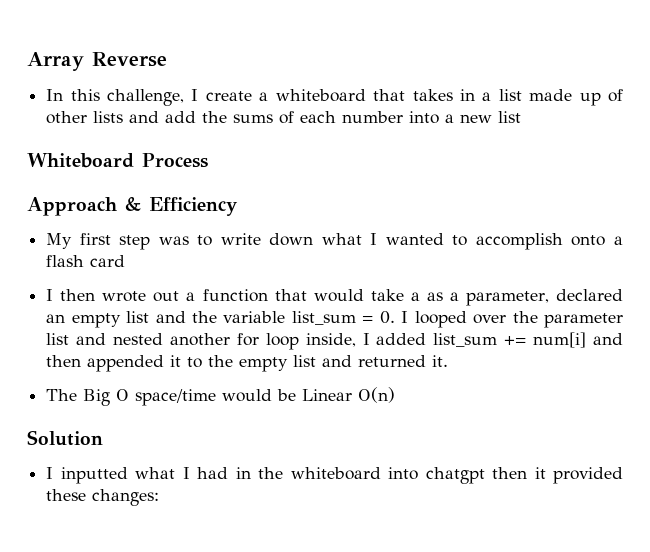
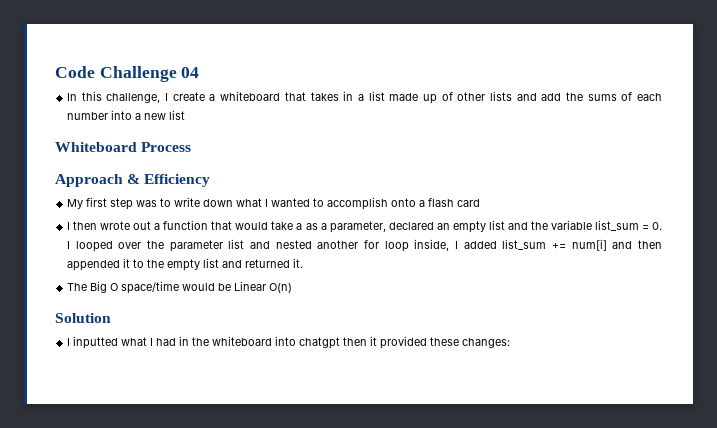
[27,52,167,71] Array Reverse -> [55,66,200,82] Code Challenge 04

